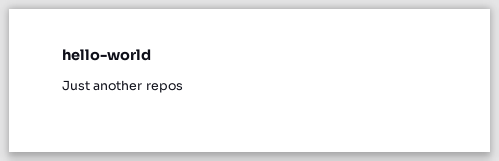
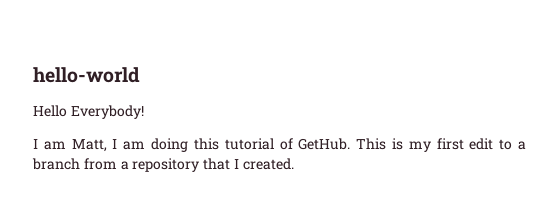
[62,80,183,93] Just another repos -> [33,105,144,119] [33,138,526,152] [32,158,294,172] Hello Everybody! // I am Matt, I am doing this tutorial of GetHub. This is my first edit to a branch from a repository that I created.

